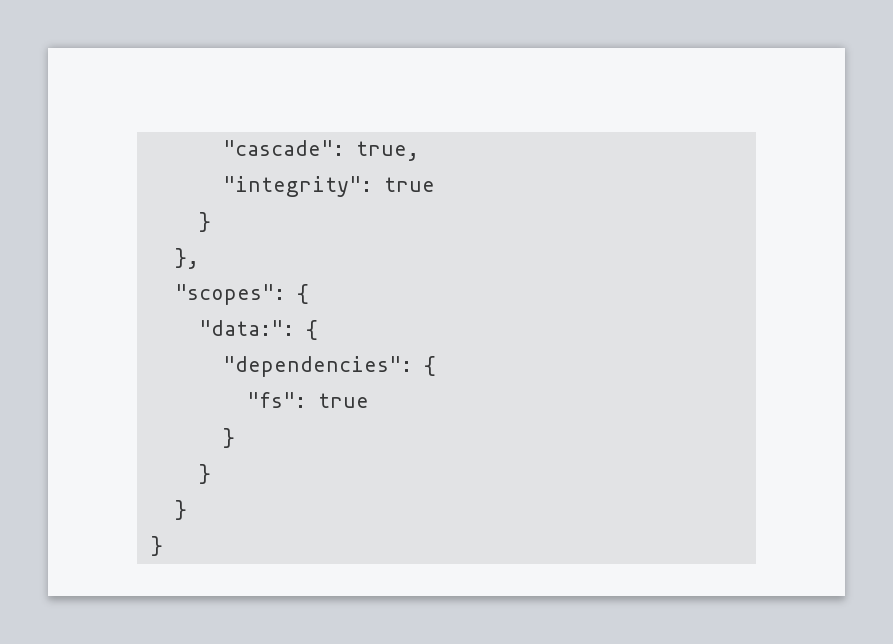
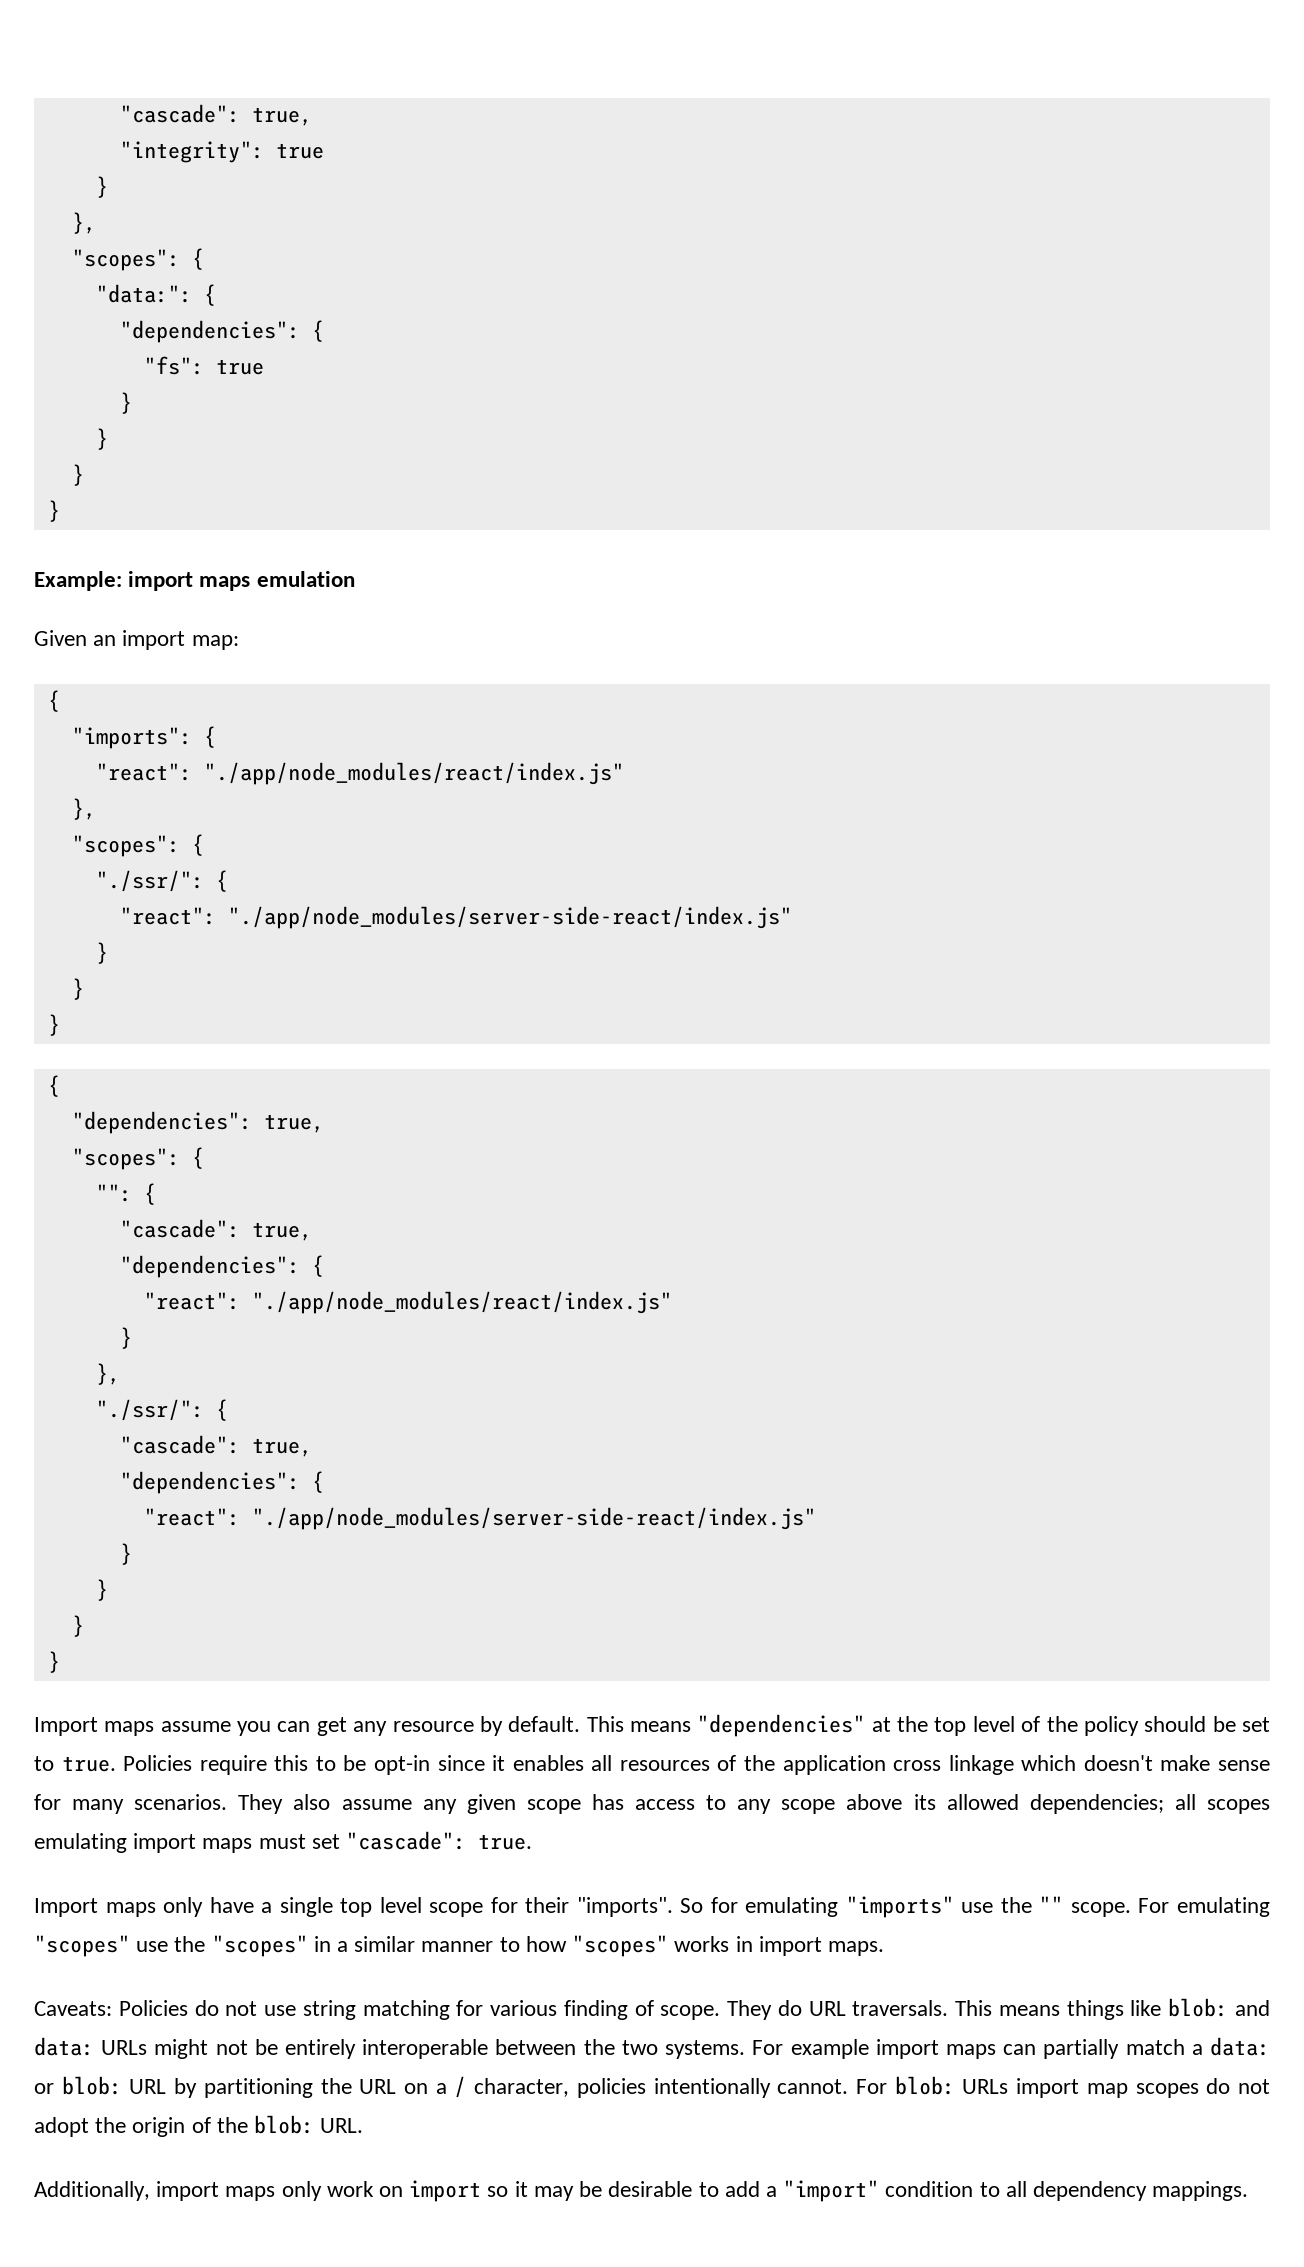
(163, 546) none -> [34,571,355,591] [34,630,239,650] [47,690,60,712] [71,726,216,749] [95,762,624,785] [71,798,96,820] [71,834,204,857] [95,870,228,892] [119,906,792,929] [95,942,108,964] [71,978,84,1000] [47,1014,60,1036] [47,1075,60,1097] [71,1111,324,1134] [71,1147,204,1170] [95,1183,156,1205] [119,1219,312,1241] [119,1255,324,1278] [143,1291,672,1314] [119,1327,132,1349] [95,1363,120,1385] [95,1399,228,1421] [119,1435,312,1457] [119,1471,324,1494] [143,1507,816,1530] [119,1543,132,1565] [95,1579,108,1601] [71,1615,84,1637] [47,1651,60,1673] [34,1714,1270,1737] [34,1755,1270,1775] [34,1794,1270,1814] [34,1831,533,1853] [34,1896,1271,1918] [34,1935,884,1957] [34,1998,1271,2020] [34,2037,1270,2059] [34,2076,1270,2098] [34,2115,364,2137] [34,2180,1249,2202] // Example: import maps emulation // Given an import map: // { // "imports": { // "react": "./app/node_modules/react/index.js" // }, // "scopes": { // "./ssr/": { // "react": "./app/node_modules/server-side-react/index.js" // } // } // } // { // "dependencies": true, // "scopes": { // "": { // "cascade": true, // "dependencies": { // "react": "./app/node_modules/react/index.js" // } // }, // "./ssr/": { // "cascade": true, // "dependencies": { // "react": "./app/node_modules/server-side-react/index.js" // } // } // } // } // Import maps assume you can get any resource by default. This means "dependencies" at the top level of the policy should be set to true. Policies require this to be opt-in since it enables all resources of the application cross linkage which doesn't make sense for many scenarios. They also assume any given scope has access to any scope above its allowed dependencies; all scopes emulating import maps must set "cascade": true. // Import maps only have a single top level scope for their "imports". So for emulating "imports" use the "" scope. For emulating "scopes" use the "scopes" in a similar manner to how "scopes" works in import maps. // Caveats: Policies do not use string matching for various finding of scope. They do URL traversals. This means things like blob: and data: URLs might not be entirely interoperable between the two systems. For example import maps can partially match a data: or blob: URL by partitioning the URL on a / character, policies intentionally cannot. For blob: URLs import map scopes do not adopt the origin of the blob: URL. // Additionally, import maps only work on import so it may be desirable to add a "import" condition to all dependency mappings.

